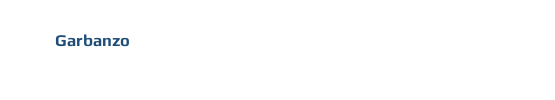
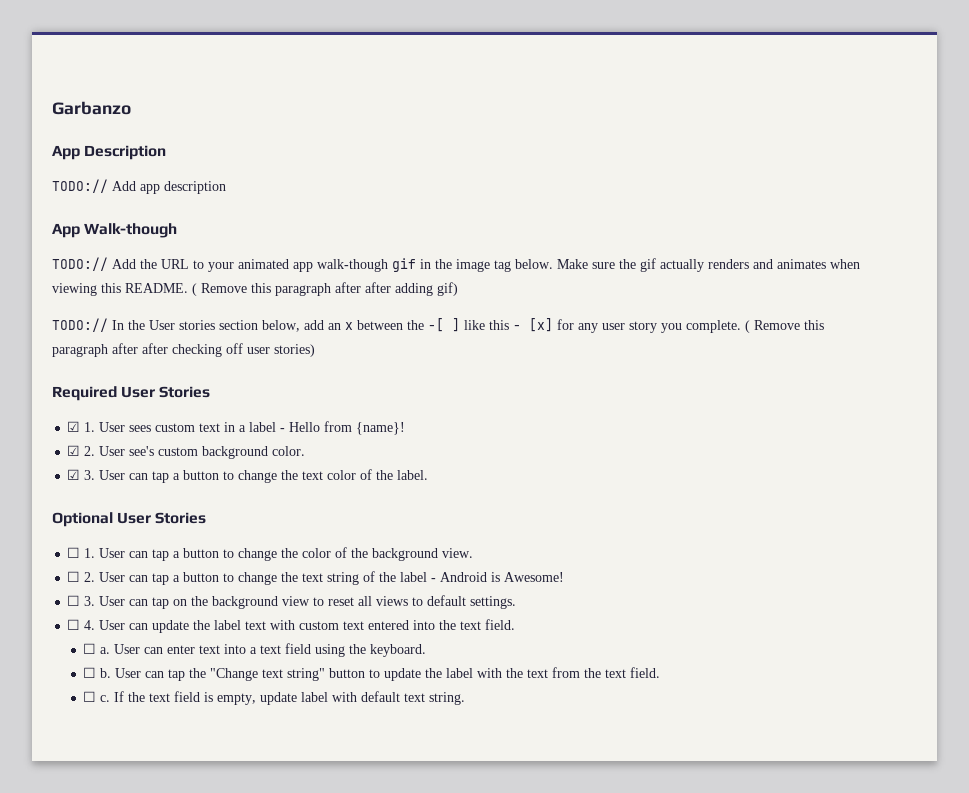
(130, 40) none -> [52,145,167,160] [52,179,226,194] [52,223,178,238] [52,257,860,272] [52,282,458,296] [52,318,824,333] [52,343,315,357] [52,386,211,401] [67,421,406,435] [67,445,306,459] [67,469,429,483] [52,512,207,527] [67,547,474,561] [67,571,565,585] [67,595,517,609] [67,619,516,633] [83,643,427,657] [83,667,661,681] [83,691,466,705] // App Description // TODO:// Add app description // App Walk-though // TODO:// Add the URL to your animated app walk-though gif in the image tag below. Make sure the gif actually renders and animates when viewing this README. ( Remove this paragraph after after adding gif) // TODO:// In the User stories section below, add an x between the -[ ] like this - [x] for any user story you complete. ( Remove this paragraph after after checking off user stories) // Required User Stories // ☑ 1. User sees custom text in a label - Hello from {name}! // ☑ 2. User see's custom background color. // ☑ 3. User can tap a button to change the text color of the label. // Optional User Stories // ☐ 1. User can tap a button to change the color of the background view. // ☐ 2. User can tap a button to change the text string of the label - Android is Awesome! // ☐ 3. User can tap on the background view to reset all views to default settings. // ☐ 4. User can update the label text with custom text entered into the text field. // ☐ a. User can enter text into a text field using the keyboard. // ☐ b. User can tap the "Change text string" button to update the label with the text from the text field. // ☐ c. If the text field is empty, update label with default text string.

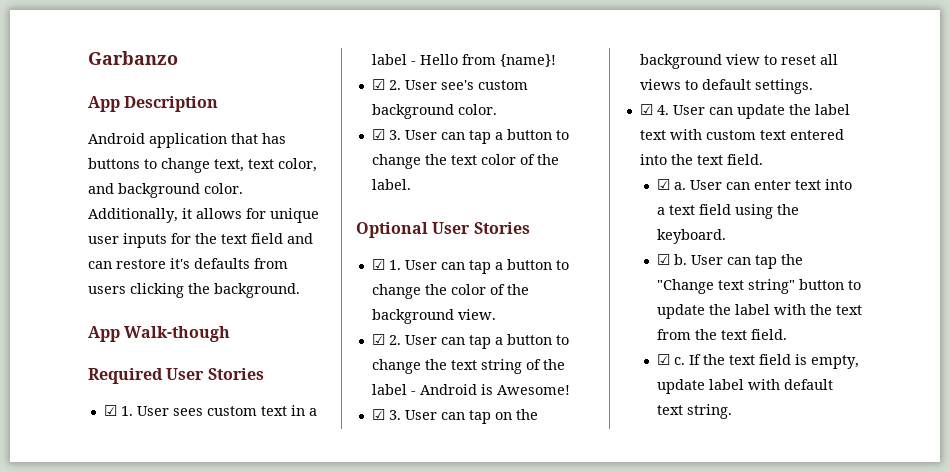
[52,179,226,194] [52,223,178,238] [52,257,860,272] [52,282,458,296] [52,318,824,333] [52,343,315,357] TODO:// Add app description // App Walk-though // TODO:// Add the URL to your animated app walk-though gif in the image tag below. Make sure the gif actually renders and animates when viewing this README. ( Remove this paragraph after after adding gif) // TODO:// In the User stories section below, add an x between the -[ ] like this - [x] for any user story you complete. ( Remove this paragraph after after checking off user stories) -> [88,133,286,148] [88,158,317,173] [88,183,243,198] [88,208,319,223] [88,233,313,248] [88,258,288,269] [88,283,300,298] [88,326,231,342] Android application that has buttons to change text, text color, and background color. Additionally, it allows for unique user inputs for the text field and can restore it's defaults from users clicking the background. // App Walk-though
[67,547,81,558] ☐ -> [371,259,385,270] ☑
[67,571,81,582] ☐ -> [371,334,385,345] ☑
[67,595,81,606] ☐ -> [371,409,385,420] ☑
[67,619,81,630] ☐ -> [639,104,653,115] ☑
[83,643,97,654] ☐ -> [656,179,670,190] ☑
[83,667,97,678] ☐ -> [656,254,670,265] ☑
[83,691,97,702] ☐ -> [656,354,670,365] ☑

